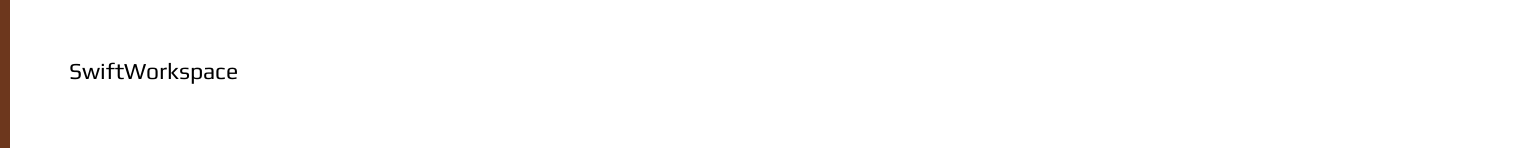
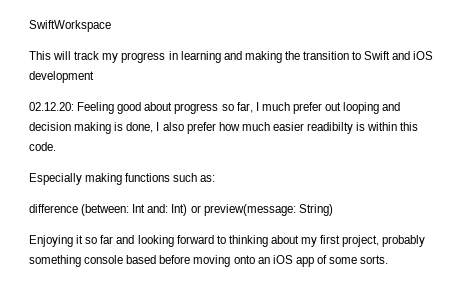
(238, 73) none -> [29,51,434,63] [29,71,94,83] [29,102,401,114] [29,122,419,134] [29,142,56,151] [29,173,216,185] [29,204,333,216] [29,235,426,247] [29,255,389,267] // This will track my progress in learning and making the transition to Swift and iOS development // 02.12.20: Feeling good about progress so far, I much prefer out looping and decision making is done, I also prefer how much easier readibilty is within this code. // Especially making functions such as: // difference (between: Int and: Int) or preview(message: String) // Enjoying it so far and looking forward to thinking about my first project, probably something console based before moving onto an iOS app of some sorts.

